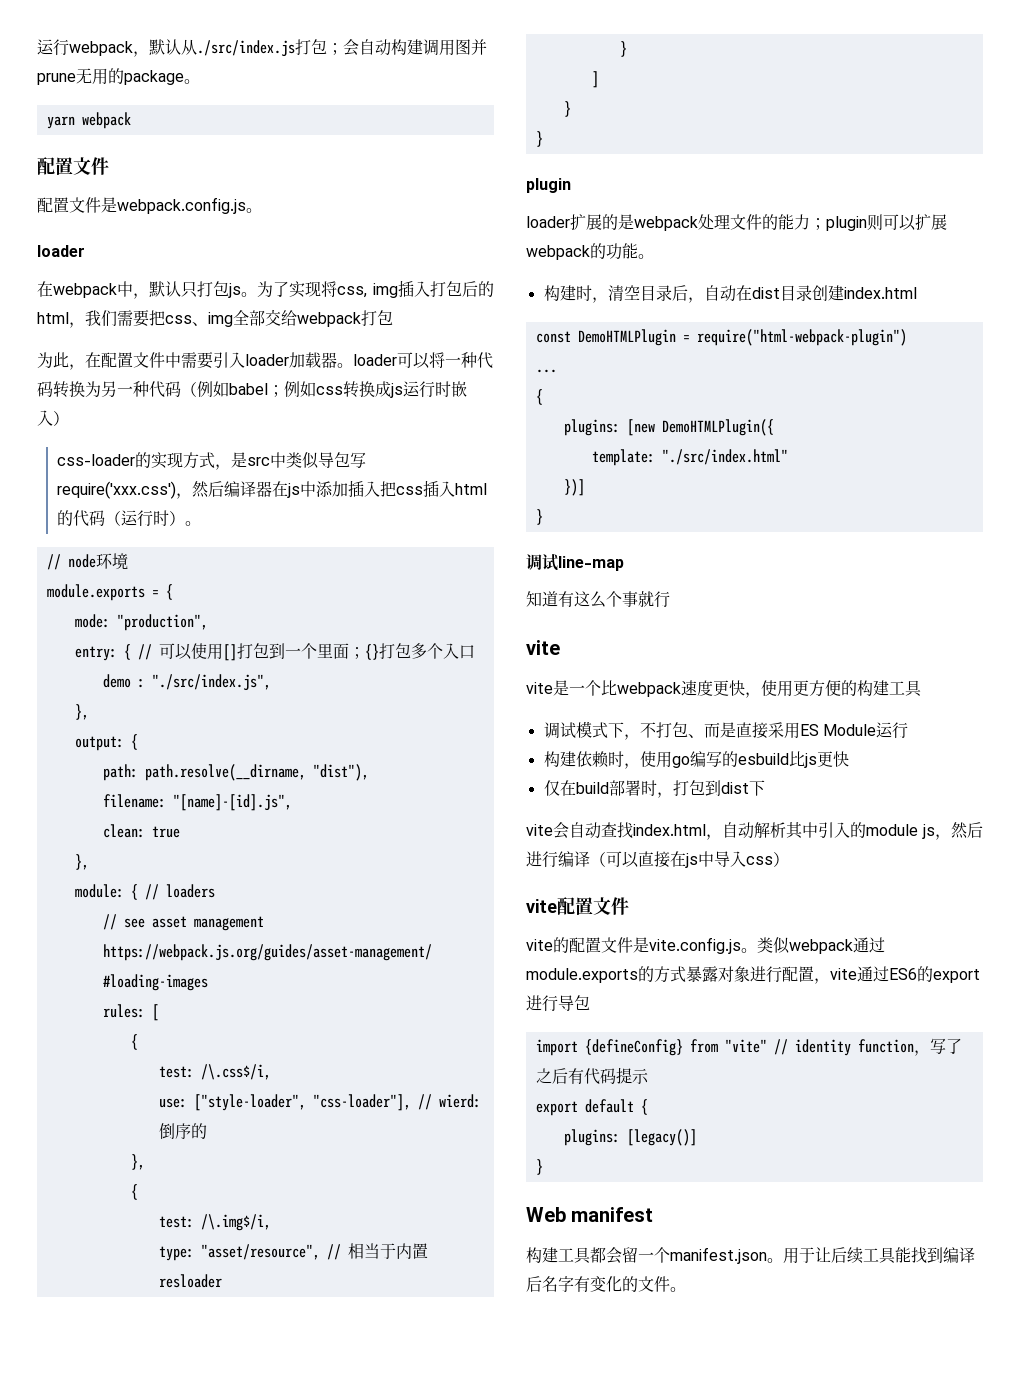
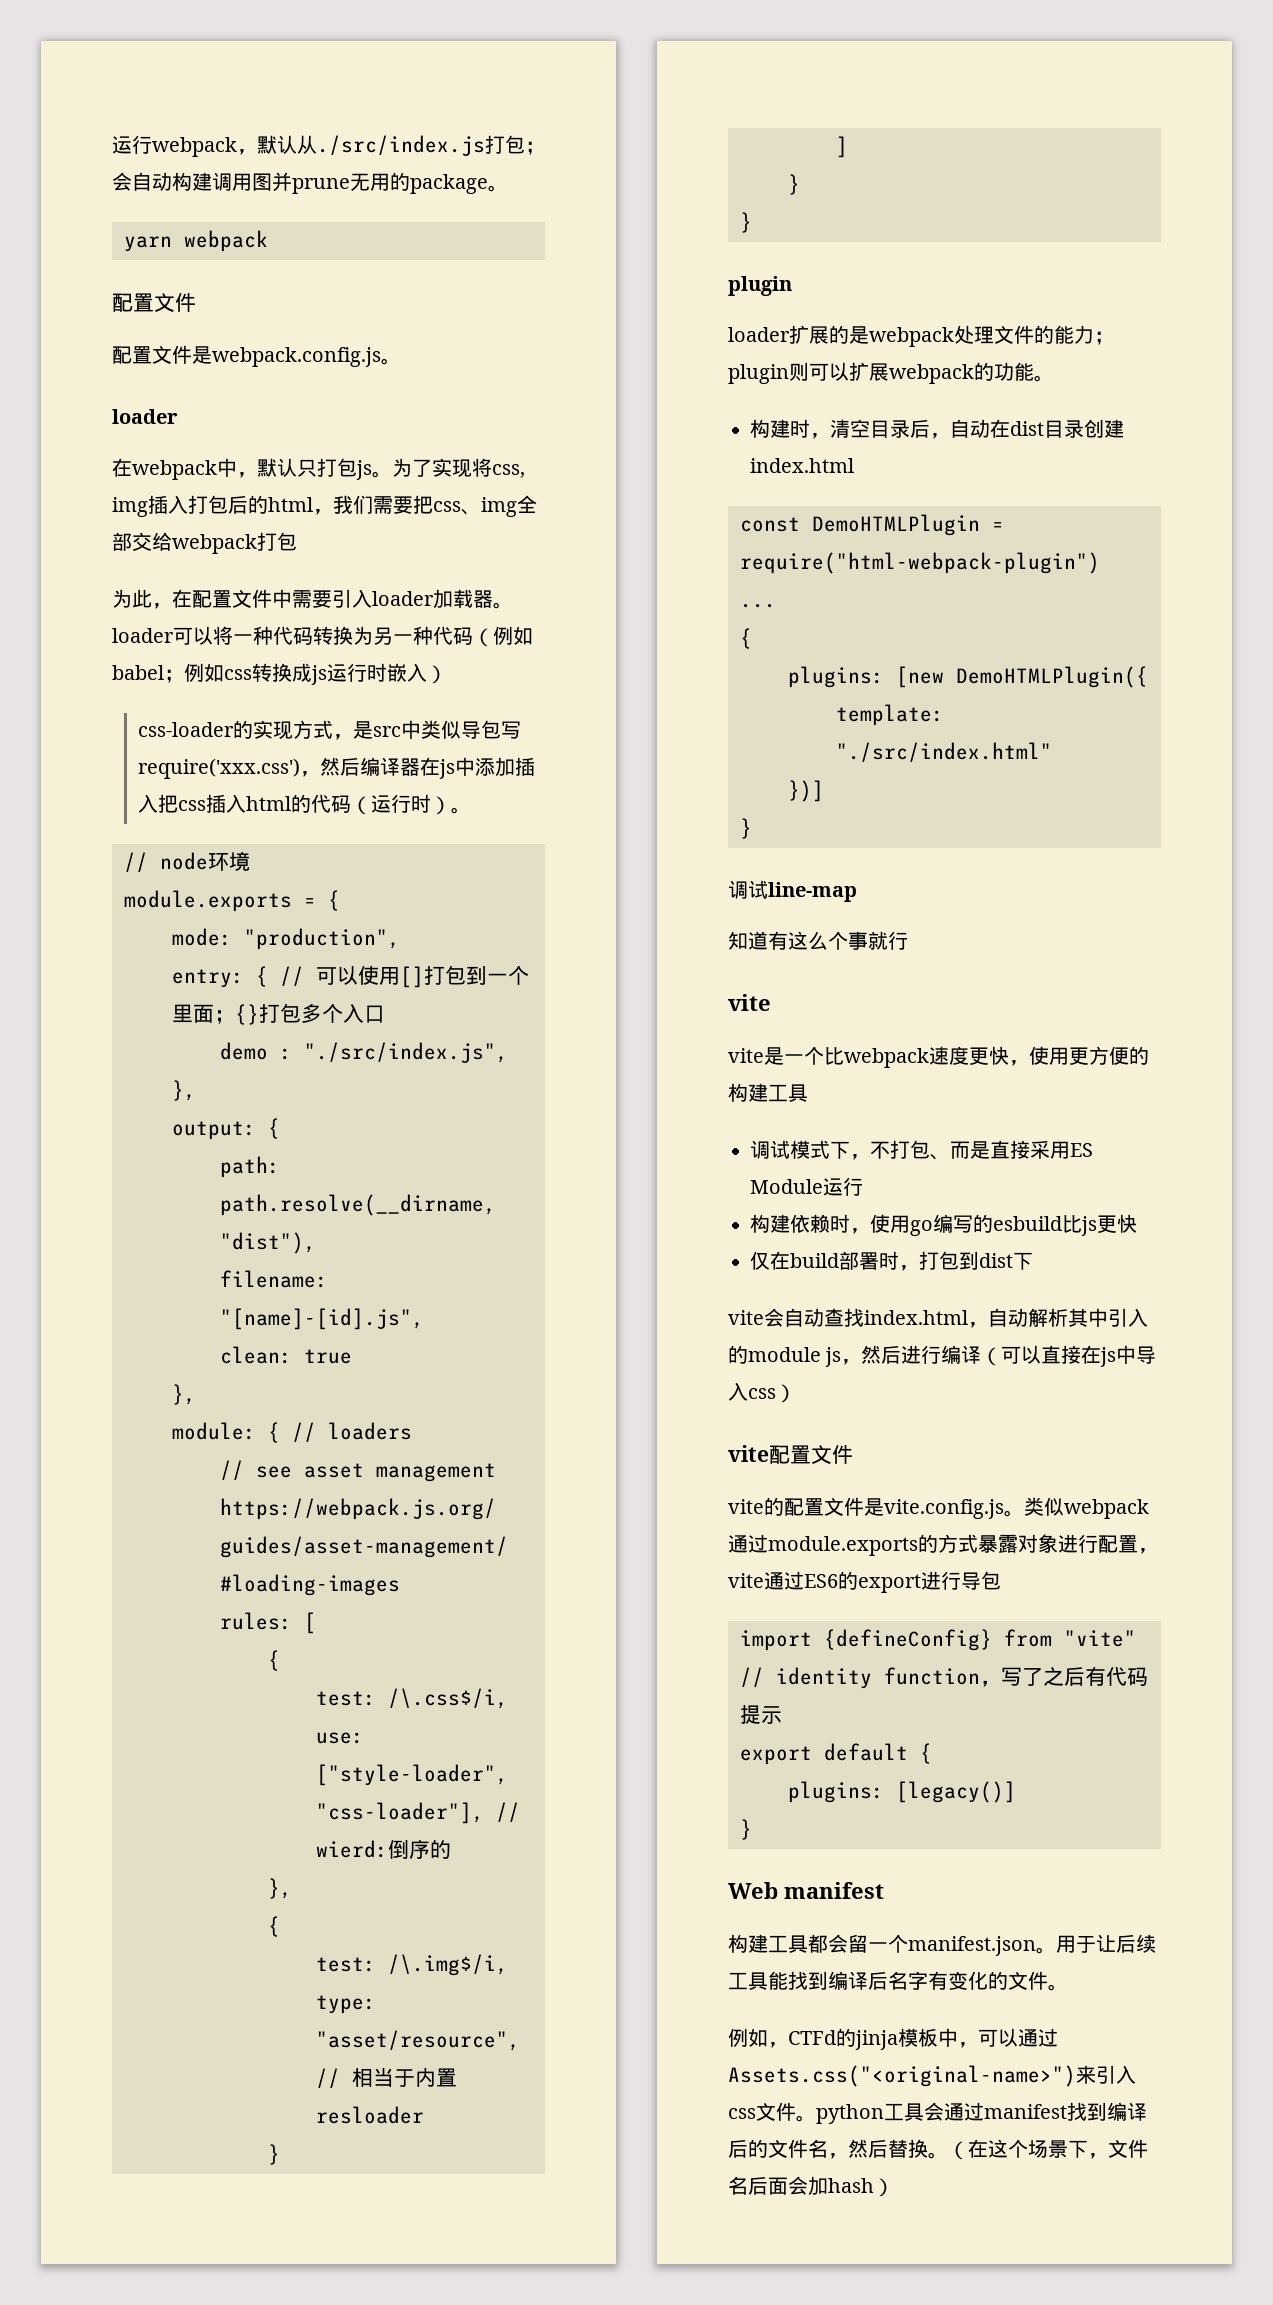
(686, 1289) none -> [728,2028,1058,2050] [728,2065,1136,2087] [728,2102,1147,2124] [728,2139,1148,2160] [728,2176,894,2197] // 例如，CTFd的jinja模板中，可以通过Assets.css("<original-name>")来引入css文件。python工具会通过manifest找到编译后的文件名，然后替换。（在这个场景下，文件名后面会加hash）

